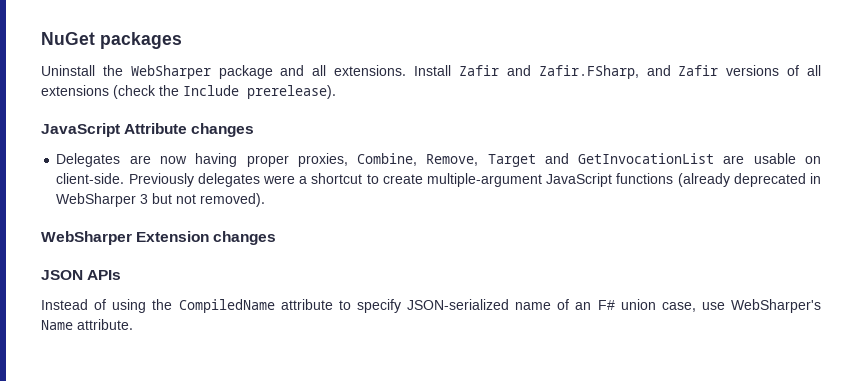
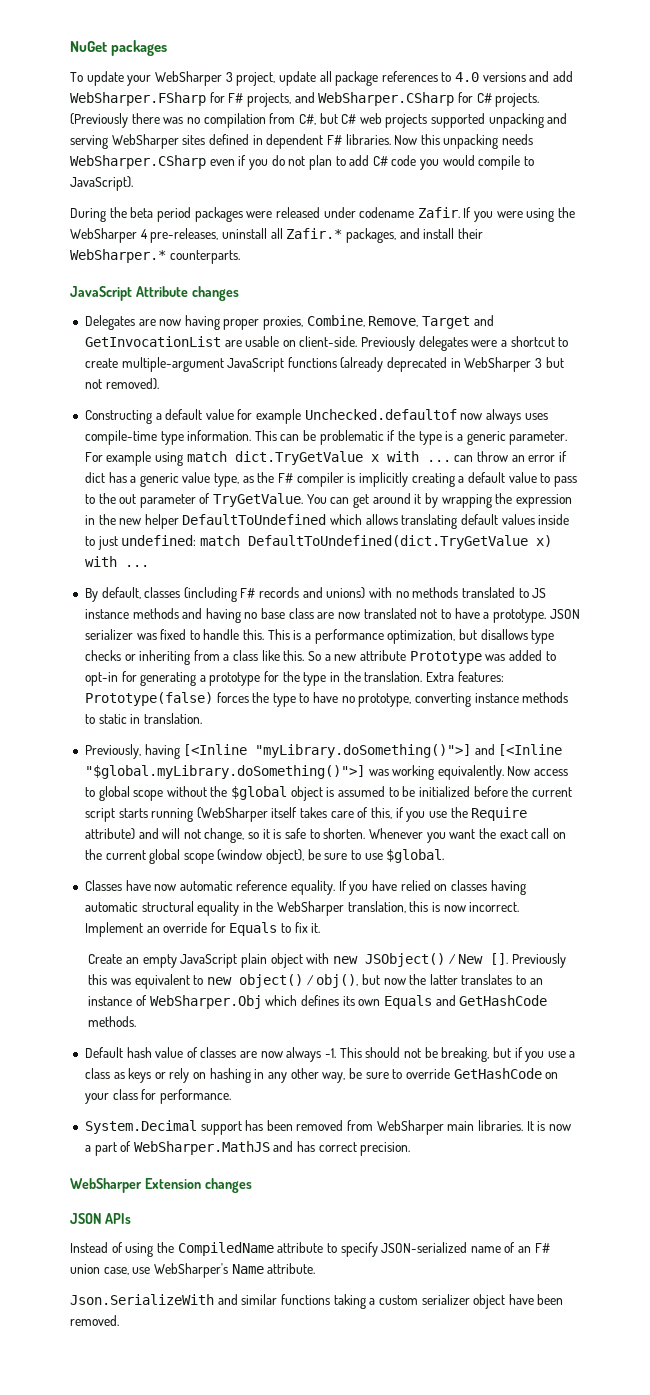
[41,65,822,79] [41,85,336,99] Uninstall the WebSharper package and all extensions. Install Zafir and Zafir.FSharp, and Zafir versions of all extensions (check the Include prerelease). -> [70,71,574,86] [70,92,540,107] [70,113,568,128] [70,134,534,149] [70,155,535,170] [70,176,133,191] [70,207,576,222] [70,228,483,243] [70,249,240,264] To update your WebSharper 3 project, update all package references to 4.0 versions and add WebSharper.FSharp for F# projects, and WebSharper.CSharp for C# projects. (Previously there was no compilation from C#, but C# web projects supported unpacking and serving WebSharper sites defined in dependent F# libraries. Now this unpacking needs WebSharper.CSharp even if you do not plan to add C# code you would compile to JavaScript). // During the beta period packages were released under codename Zafir. If you were using the WebSharper 4 pre-releases, uninstall all Zafir.* packages, and install their WebSharper.* counterparts.
(266, 200) none -> [84,409,548,424] [84,430,568,445] [84,451,567,466] [84,472,577,487] [84,493,572,508] [84,514,570,529] [84,535,552,550] [84,556,149,567] [84,587,547,602] [84,608,580,623] [84,629,555,644] [84,650,556,665] [84,671,504,686] [84,692,569,707] [84,713,202,724] [84,744,563,759] [84,765,569,780] [84,786,572,801] [84,807,528,822] [84,828,566,843] [84,849,445,864] [84,880,526,895] [84,901,520,916] [84,922,321,937] [88,953,566,968] [88,974,543,989] [88,995,548,1009] [88,1016,137,1027] [84,1047,576,1062] [84,1068,559,1083] [84,1089,231,1104] [84,1120,571,1135] [84,1141,411,1156] // Constructing a default value for example Unchecked.defaultof now always uses compile-time type information. This can be problematic if the type is a generic parameter. For example using match dict.TryGetValue x with ... can throw an error if dict has a generic value type, as the F# compiler is implicitly creating a default value to pass to the out parameter of TryGetValue. You can get around it by wrapping the expression in the new helper DefaultToUndefined which allows translating default values inside to just undefined: match DefaultToUndefined(dict.TryGetValue x) with ... // By default, classes (including F# records and unions) with no methods translated to JS instance methods and having no base class are now translated not to have a prototype. JSON serializer was fixed to handle this. This is a performance optimization, but disallows type checks or inheriting from a class like this. So a new attribute Prototype was added to opt-in for generating a prototype for the type in the translation. Extra features: Prototype(false) forces the type to have no prototype, converting instance methods to static in translation. // Previously, having [<Inline "myLibrary.doSomething()">] and [<Inline "$global.myLibrary.doSomething()">] was working equivalently. Now access to global scope without the $global object is assumed to be initialized before the current script starts running (WebSharper itself takes care of this, if you use the Require attribute) and will not change, so it is safe to shorten. Whenever you want the exact call on the current global scope (window object), be sure to use $global. // Classes have now automatic reference equality. If you have relied on classes having automatic structural equality in the WebSharper translation, this is now incorrect. Implement an override for Equals to fix it. // Create an empty JavaScript plain object with new JSObject() / New []. Previously this was equivalent to new object() / obj(), but now the latter translates to an instance of WebSharper.Obj which defines its own Equals and GetHashCode methods. // Default hash value of classes are now always -1. This should not be breaking, but if you use a class as keys or rely on hashing in any other way, be sure to override GetHashCode on your class for performance. // System.Decimal support has been removed from WebSharper main libraries. It is now a part of WebSharper.MathJS and has correct precision.
(133, 324) none -> [70,1294,564,1309] [70,1315,119,1326] // Json.SerializeWith and similar functions taking a custom serializer object have been removed.

